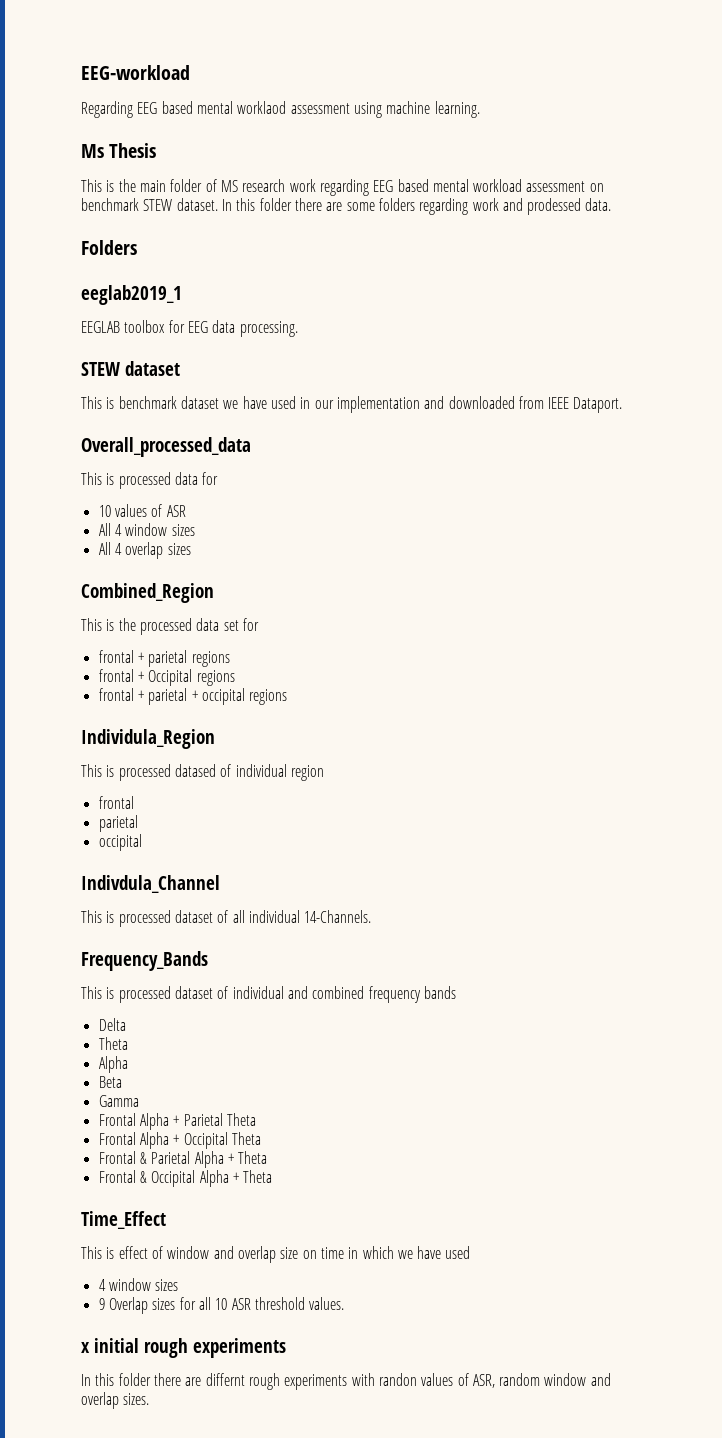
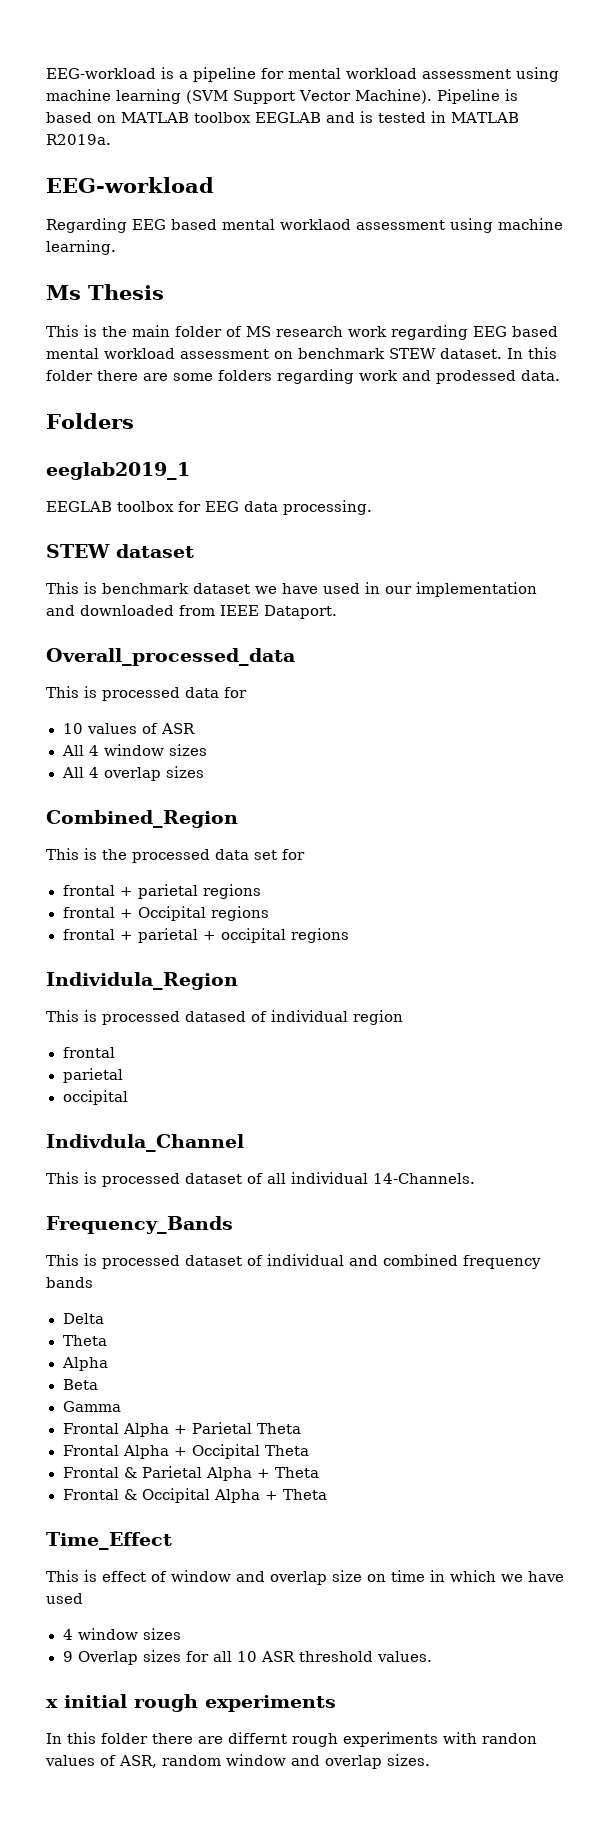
[81,65,190,80] EEG-workload -> [46,67,559,82] [46,89,518,104] [46,111,519,123] [46,134,111,145] [46,177,214,193] EEG-workload is a pipeline for mental workload assessment using machine learning (SVM Support Vector Machine). Pipeline is based on MATLAB toolbox EEGLAB and is tested in MATLAB R2019a. // EEG-workload

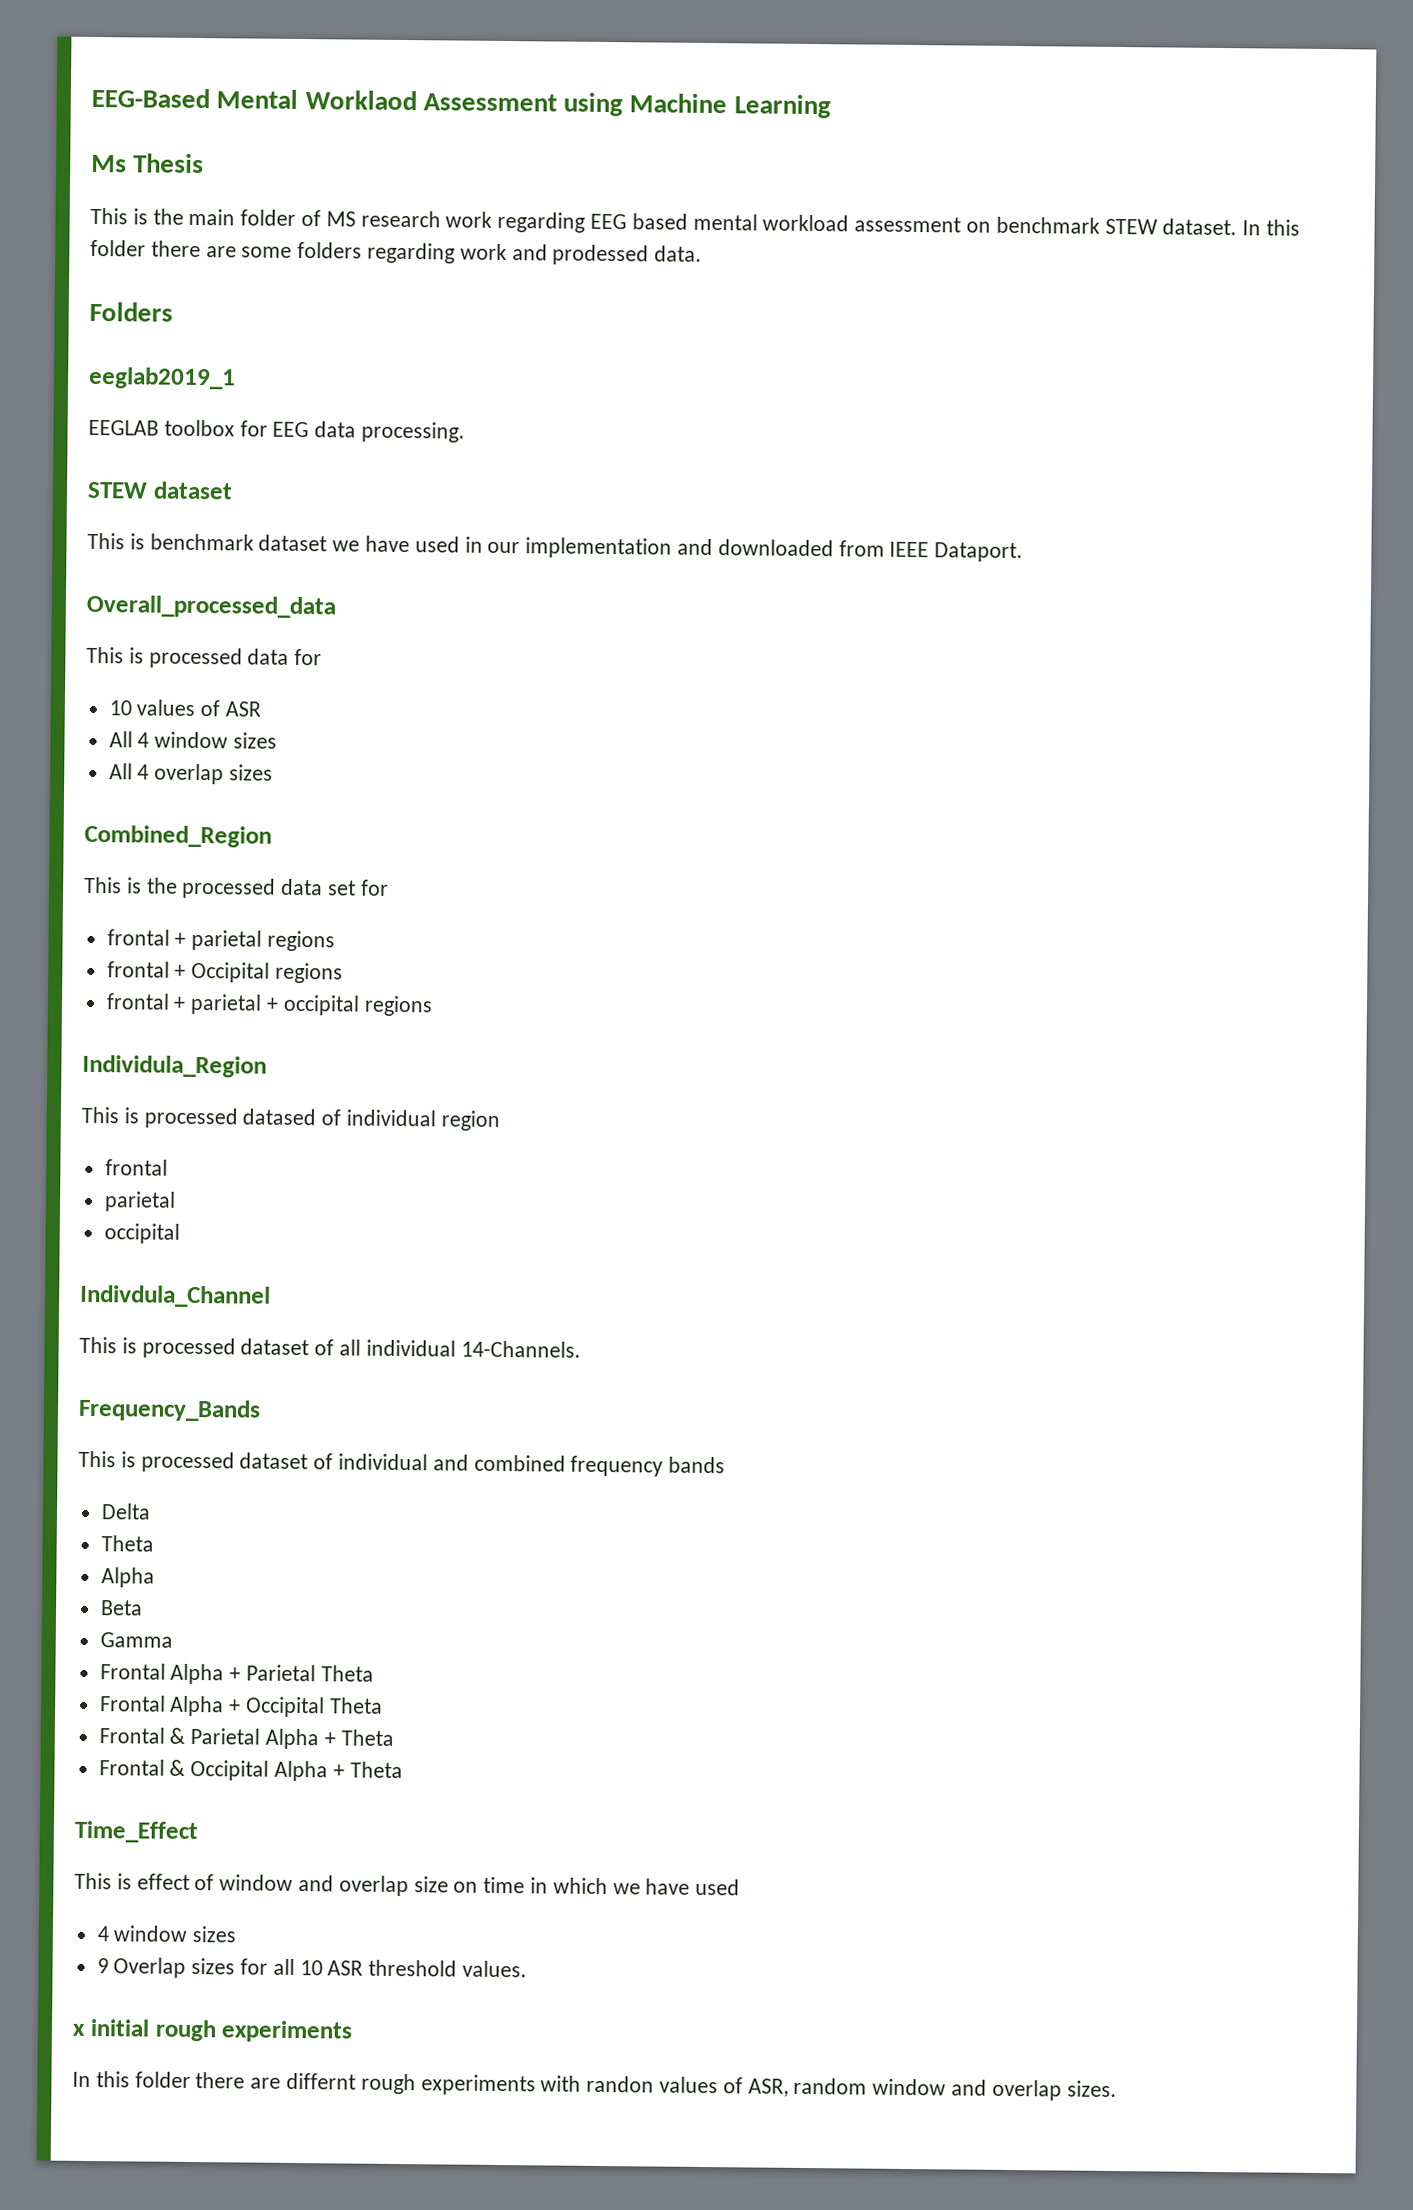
[46,67,559,82] [46,89,518,104] [46,111,519,123] [46,134,111,145] [46,177,214,193] [46,218,563,233] [46,240,116,255] EEG-workload is a pipeline for mental workload assessment using machine learning (SVM Support Vector Machine). Pipeline is based on MATLAB toolbox EEGLAB and is tested in MATLAB R2019a. // EEG-workload // Regarding EEG based mental worklaod assessment using machine learning. -> [91,87,831,119] EEG-Based Mental Worklaod Assessment using Machine Learning

